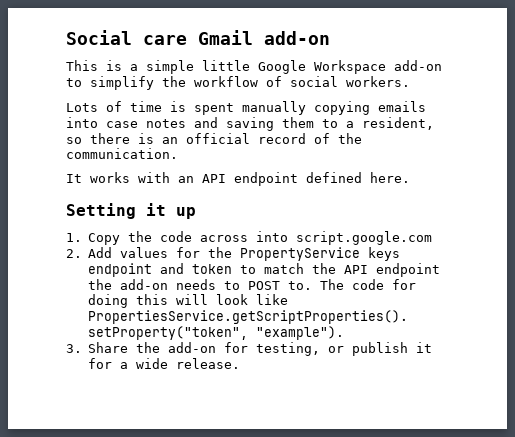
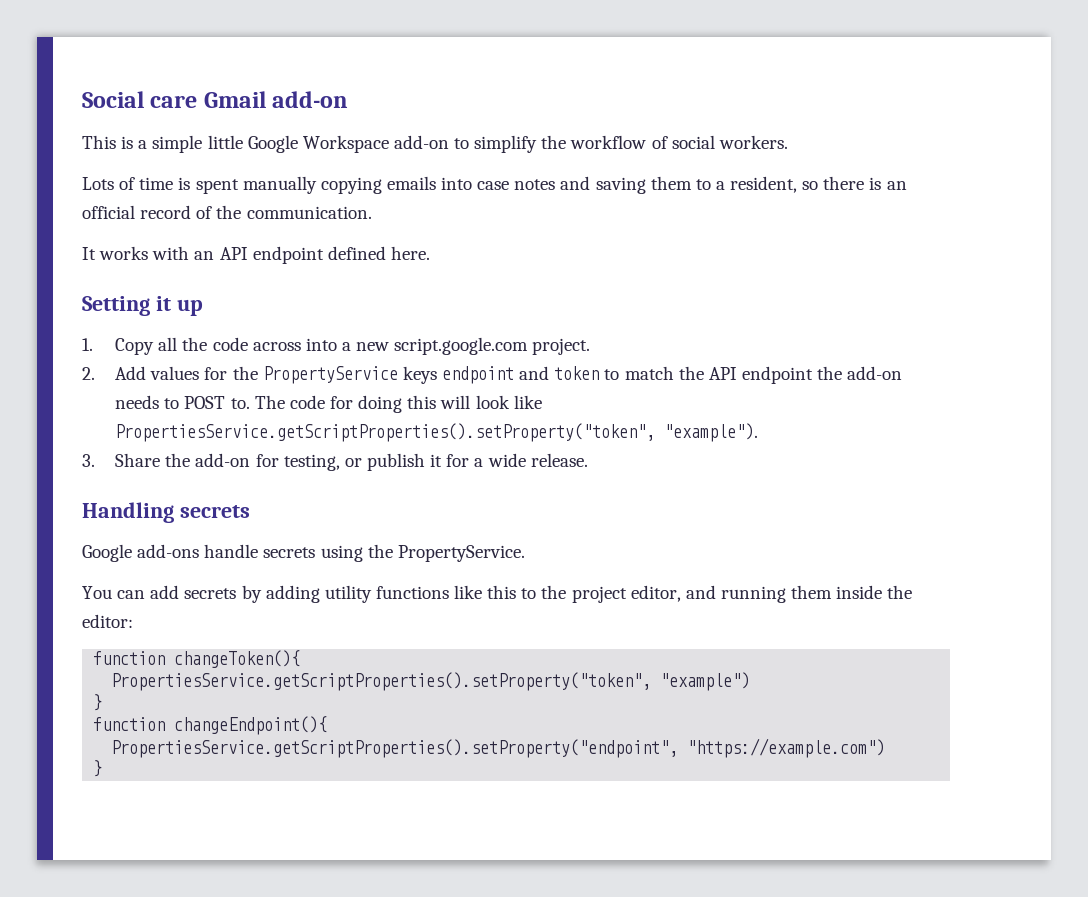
(121, 239) none -> [158,337,178,351] all
(289, 236) none -> [341,342,390,351] a new
(433, 238) none -> [532,338,591,355] project.
(241, 363) none -> [82,502,250,523] [82,544,525,562] [82,585,913,603] [82,614,133,628] [93,650,301,668] [111,672,751,691] [93,694,103,711] [93,716,328,735] [111,738,886,758] [93,760,103,777] // Handling secrets // Google add-ons handle secrets using the PropertyService. // You can add secrets by adding utility functions like this to the project editor, and running them inside the editor: // function changeToken(){ // PropertiesService.getScriptProperties().setProperty("token", "example") // } // function changeEndpoint(){ // PropertiesService.getScriptProperties().setProperty("endpoint", "https://example.com") // }

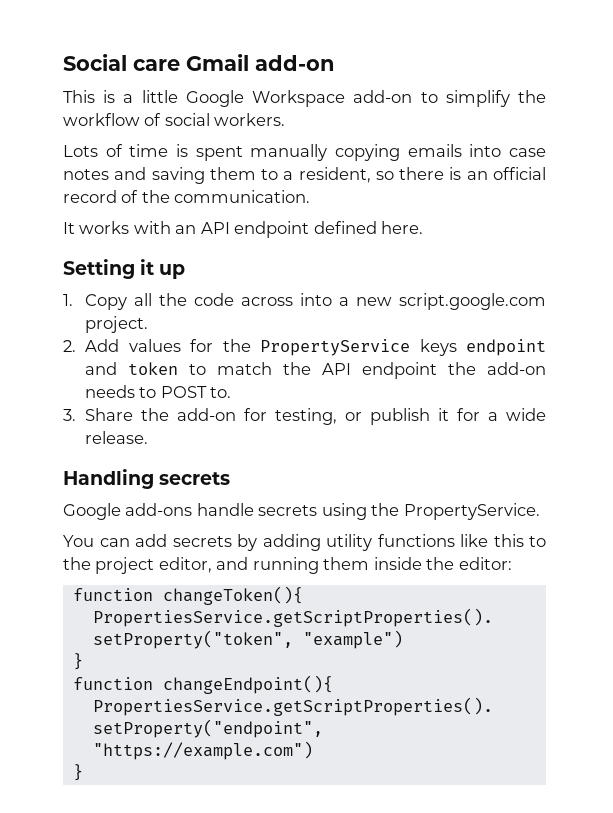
[152,135,203,153] simple -> (134, 98) none
[254,395,542,413] [115,423,759,442] The code for doing this will look like PropertiesService.getScriptProperties().setProperty("token", "example"). -> (232, 392) none

